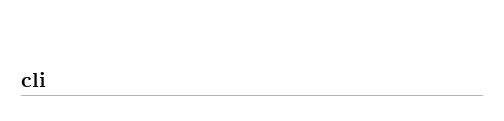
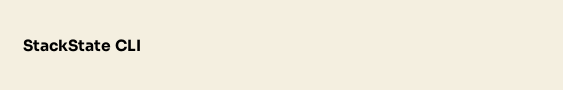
[21,72,46,87] cli -> [23,39,142,52] StackState CLI

